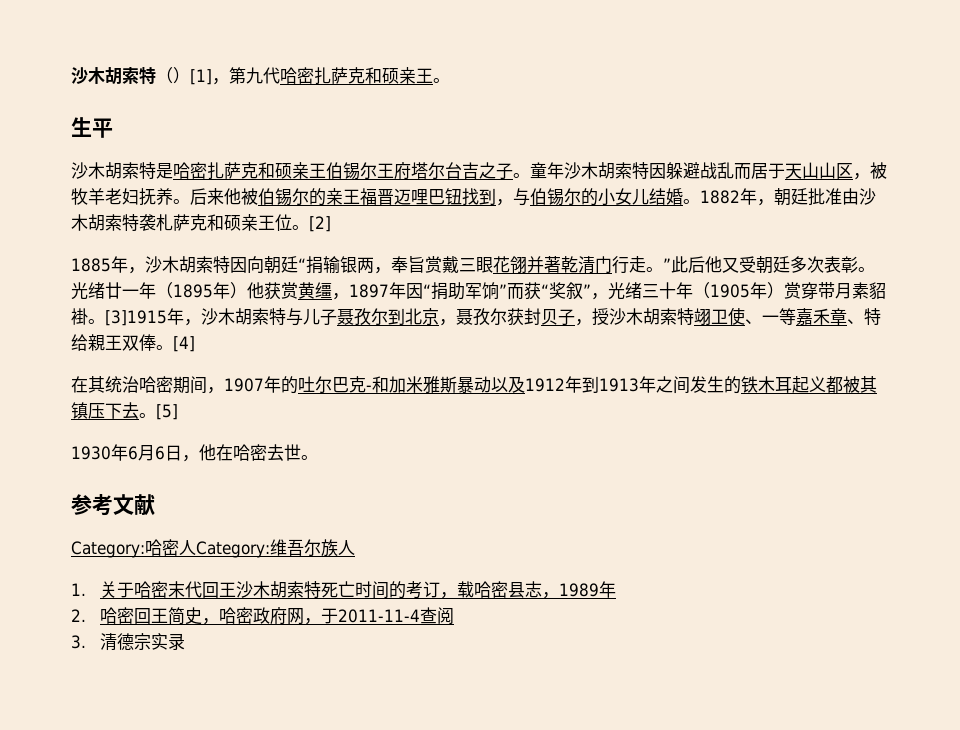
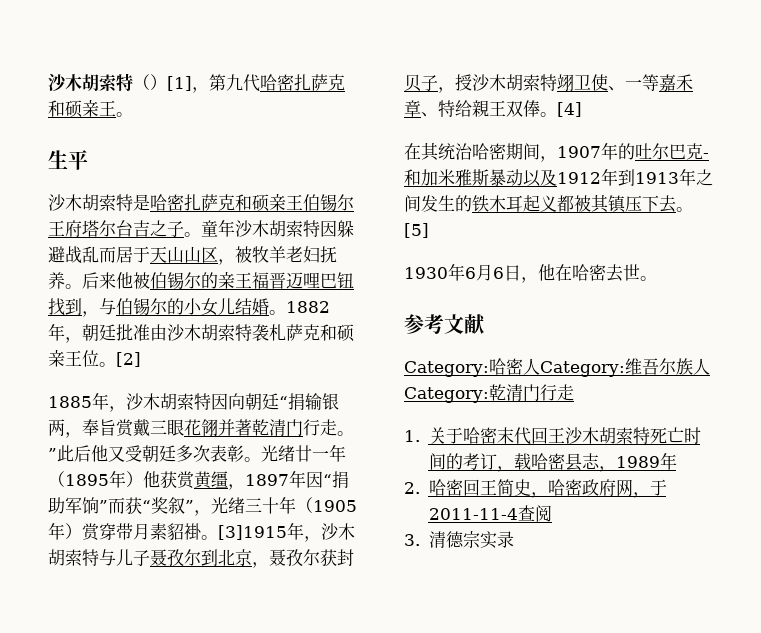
(355, 547) none -> [404,384,574,403] Category:乾清门行走

